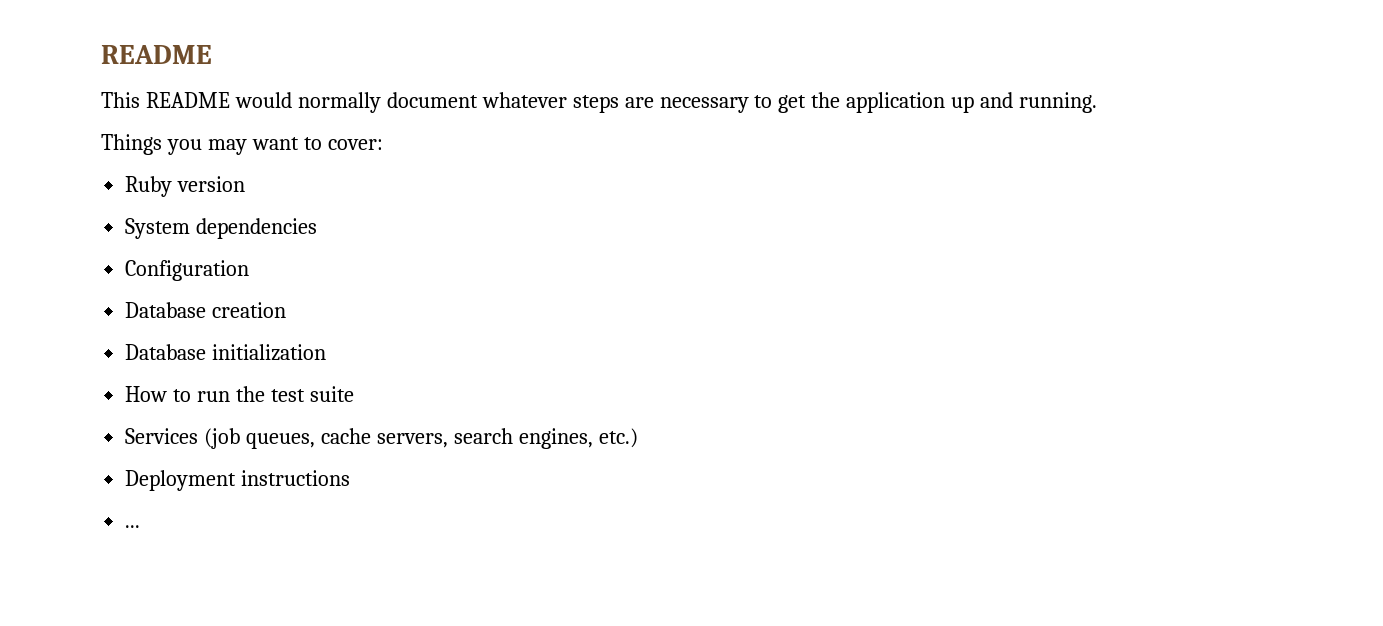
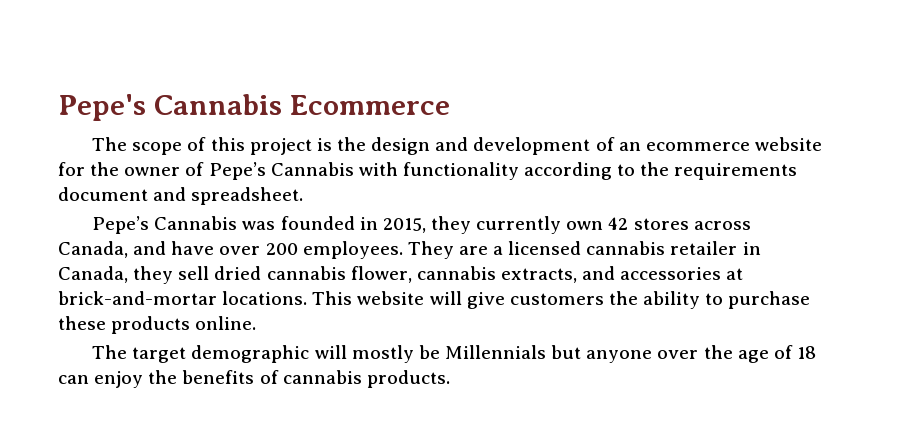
[101,45,212,64] [101,92,1098,113] [101,134,383,155] [125,176,246,197] [125,218,318,239] [125,260,250,281] [125,302,287,318] [125,344,327,361] [125,386,354,402] [125,428,638,449] [125,470,351,491] [125,525,141,528] README // This README would normally document whatever steps are necessary to get the application up and running. // Things you may want to cover: // Ruby version // System dependencies // Configuration // Database creation // Database initialization // How to run the test suite // Services (job queues, cache servers, search engines, etc.) // Deployment instructions // ... -> [58,94,450,121] [92,137,822,155] [58,162,798,180] [58,187,304,205] [92,216,751,234] [58,241,761,259] [58,266,744,284] [58,291,811,309] [58,316,257,334] [92,345,816,363] [58,370,450,388] Pepe's Cannabis Ecommerce // The scope of this project is the design and development of an ecommerce website for the owner of Pepe’s Cannabis with functionality according to the requirements document and spreadsheet. // Pepe’s Cannabis was founded in 2015, they currently own 42 stores across Canada, and have over 200 employees. They are a licensed cannabis retailer in Canada, they sell dried cannabis flower, cannabis extracts, and accessories at brick-and-mortar locations. This website will give customers the ability to purchase these products online. // The target demographic will mostly be Millennials but anyone over the age of 18 can enjoy the benefits of cannabis products.

